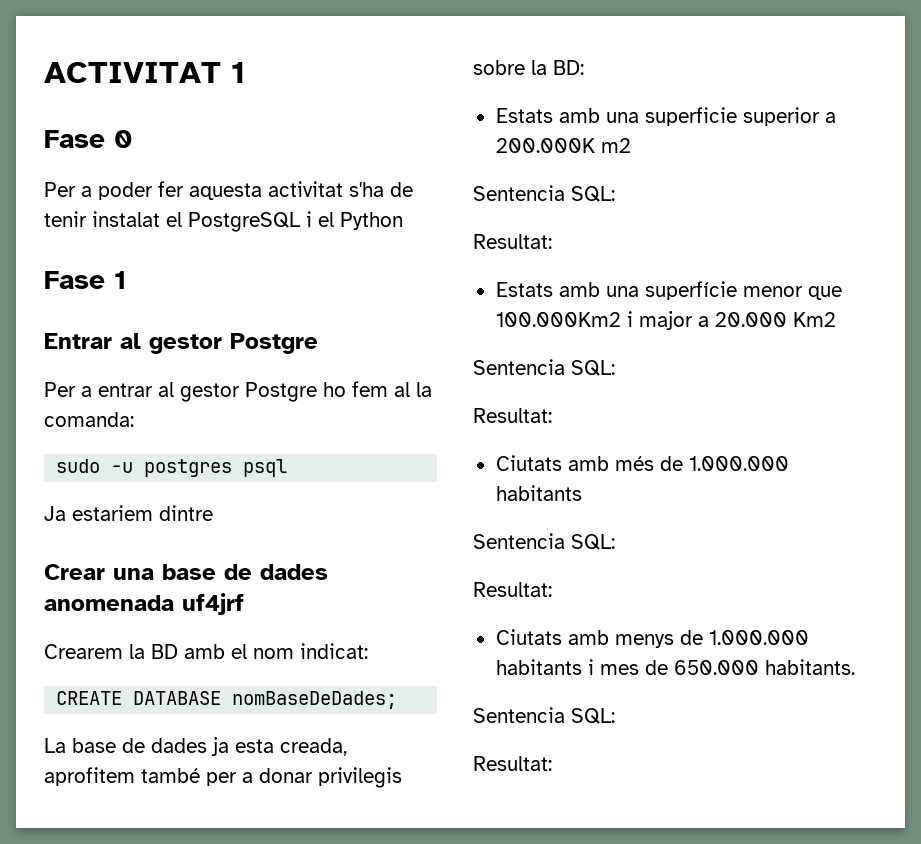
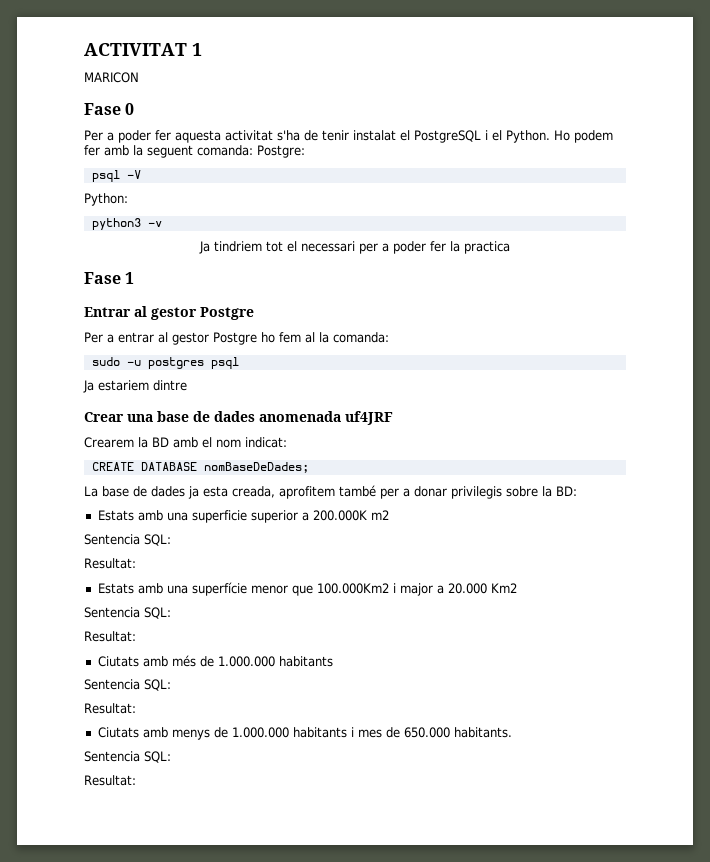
(245, 72) none -> [84,72,139,83] // MARICON
[340,212,403,230] Python -> [506,130,613,143] [84,145,305,158] [91,170,141,182] [84,193,128,206] [91,218,162,230] [199,241,510,254] Python. Ho podem fer amb la seguent comanda: Postgre: // psql -V // Python: // python3 -v // Ja tindriem tot el necessari per a poder fer la practica
[182,593,244,615] uf4jrf -> [345,411,393,425] uf4JRF

